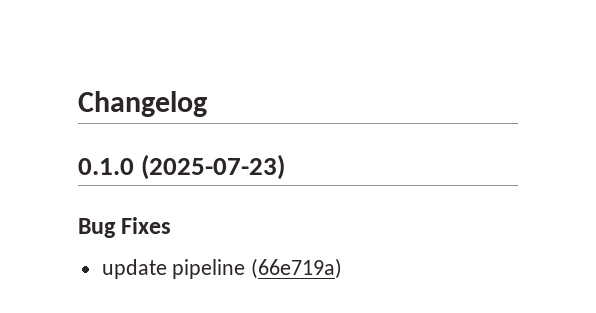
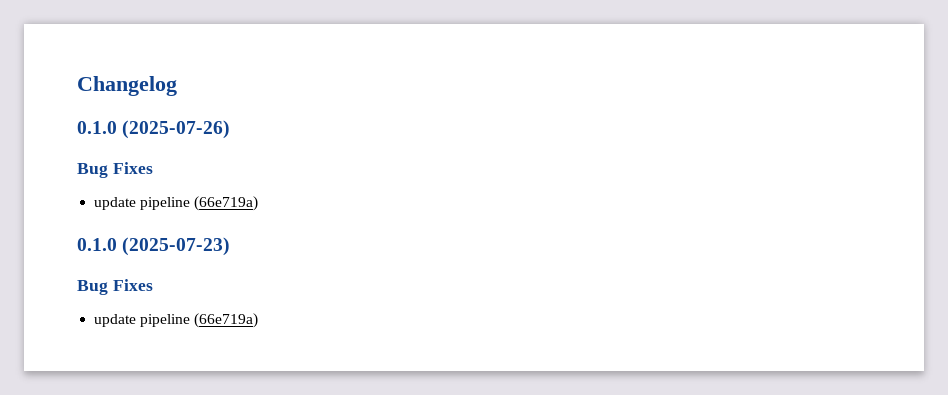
(207, 104) none -> [77,120,231,139] [77,162,153,178] [94,196,259,211] // 0.1.0 (2025-07-26) // Bug Fixes // update pipeline (66e719a)

